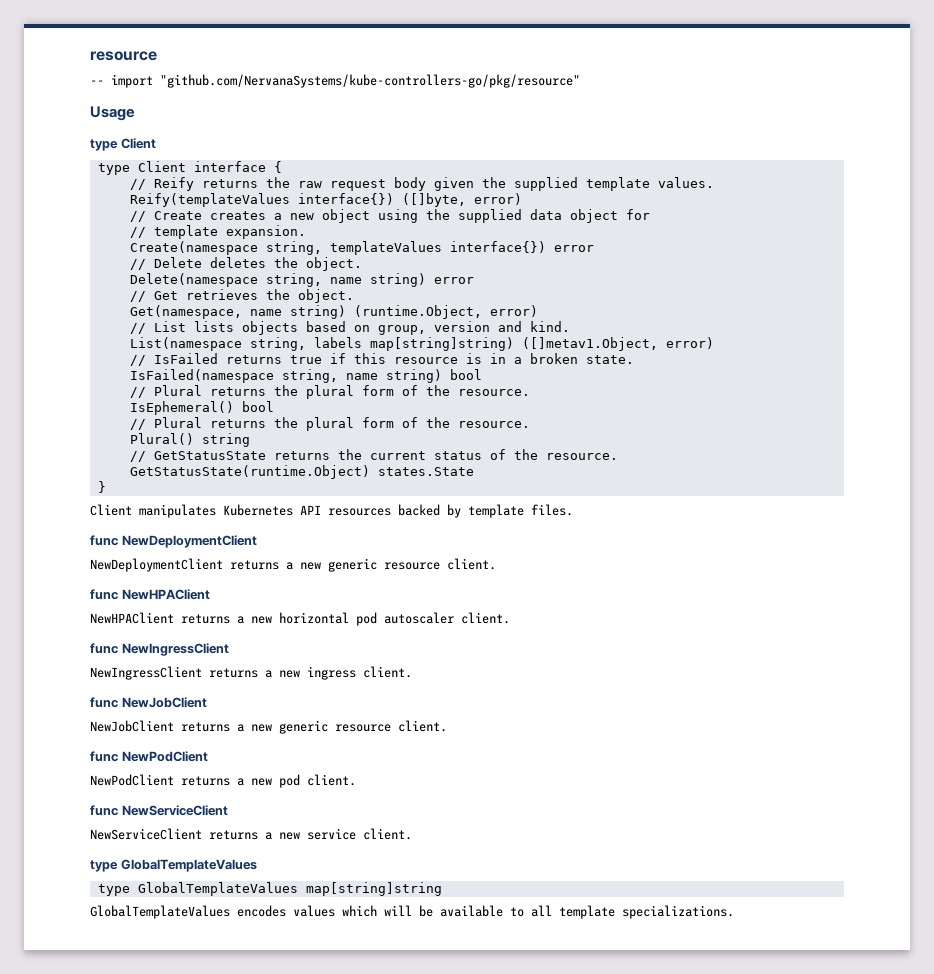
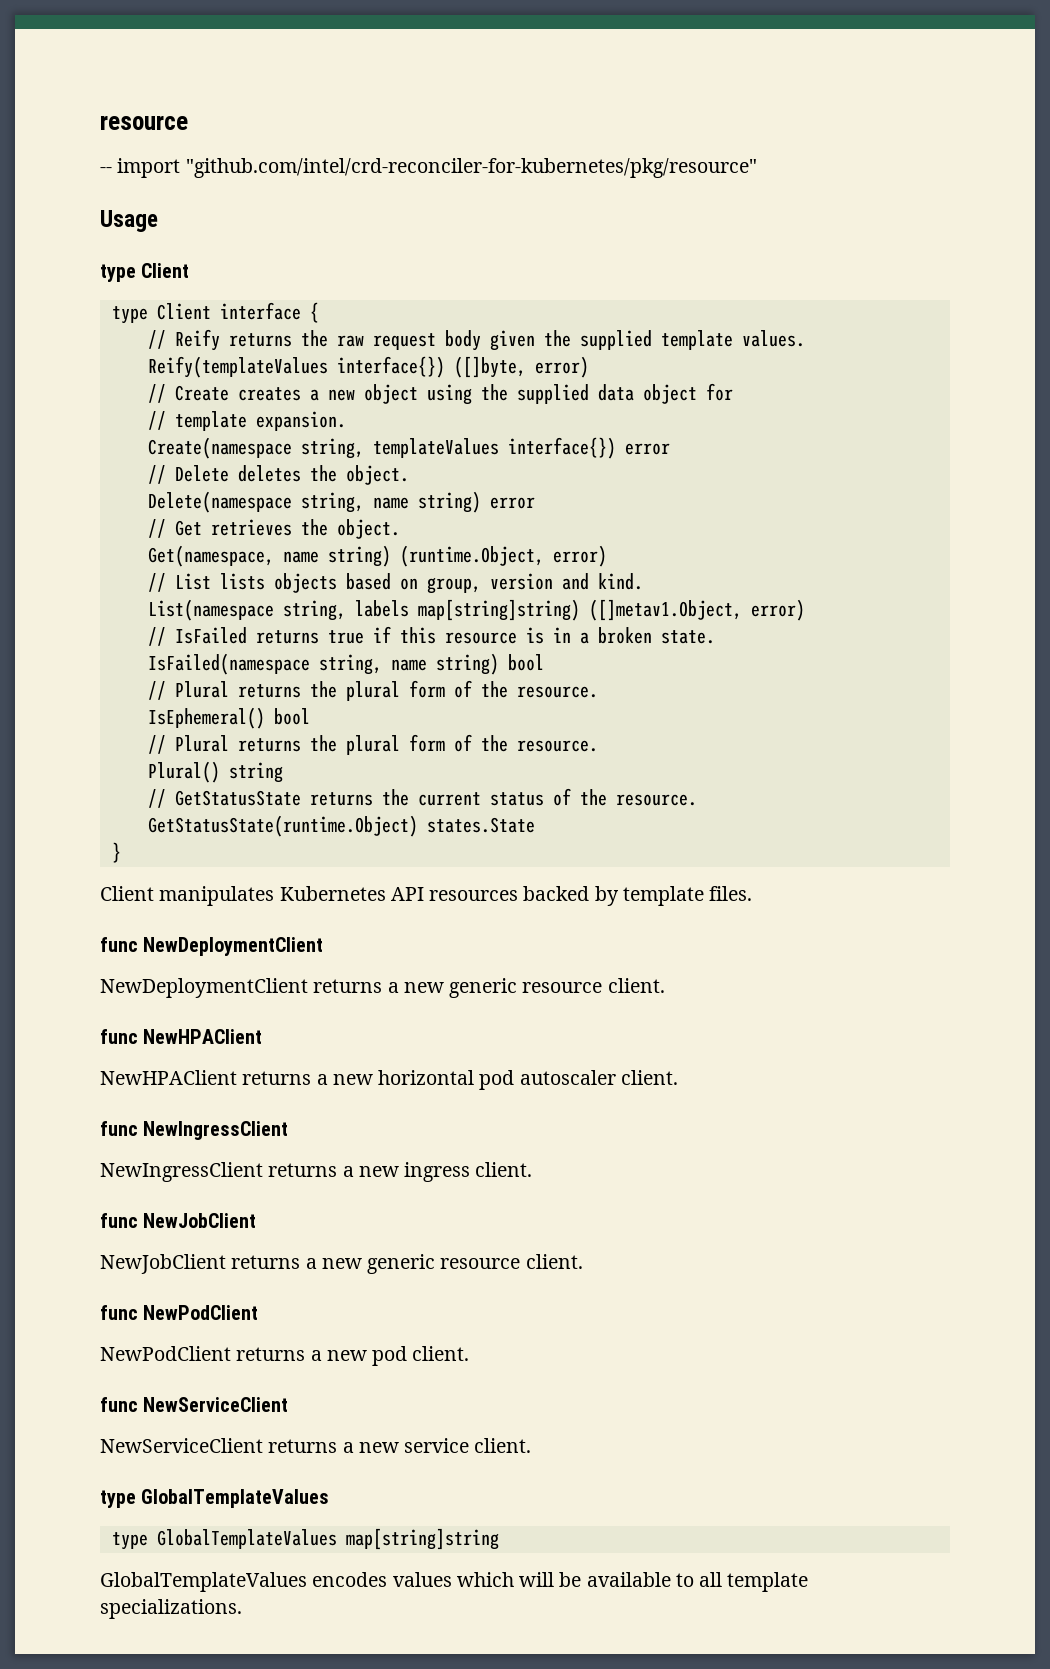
[160,74,580,88] "github.com/NervanaSystems/kube-controllers-go/pkg/resource" -> [185,158,757,178] "github.com/intel/crd-reconciler-for-kubernetes/pkg/resource"

